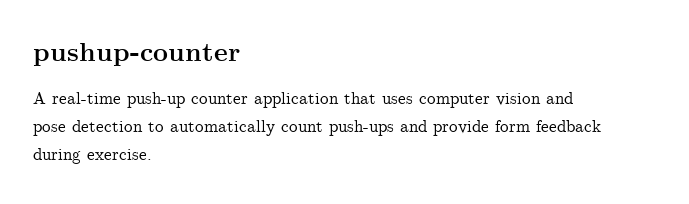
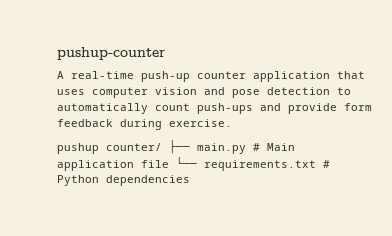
(152, 154) none -> [57,139,295,154] [57,156,330,171] [57,175,190,186] // pushup counter/ ├── main.py # Main application file └── requirements.txt # Python dependencies

